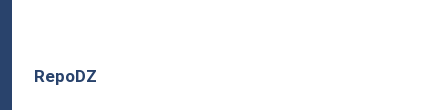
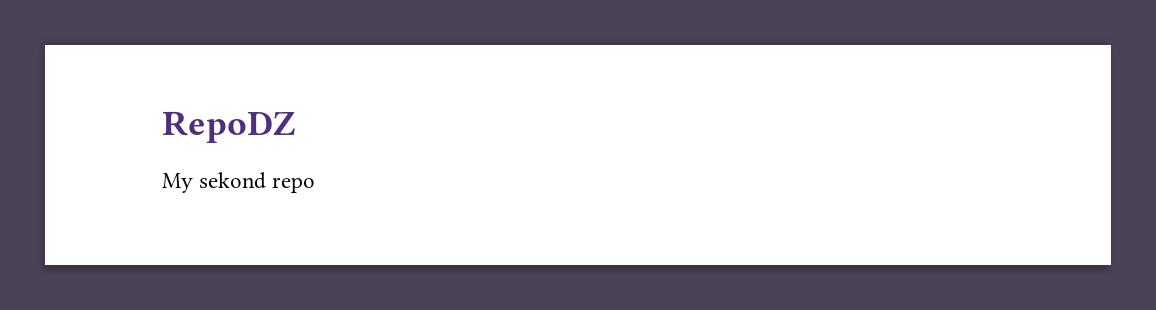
(97, 77) none -> [162,172,316,193] // My sekond repo

